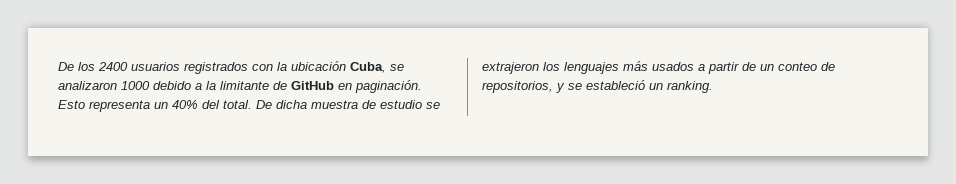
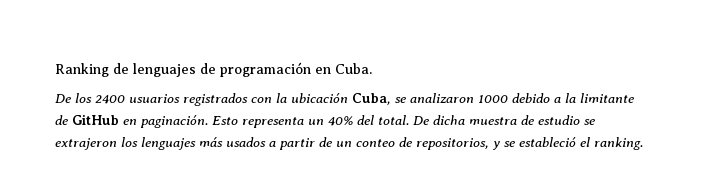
(58, 66) none -> [55,62,372,77] Ranking de lenguajes de programación en Cuba. //
[649,83,663,90] un -> [580,137,590,147] el

